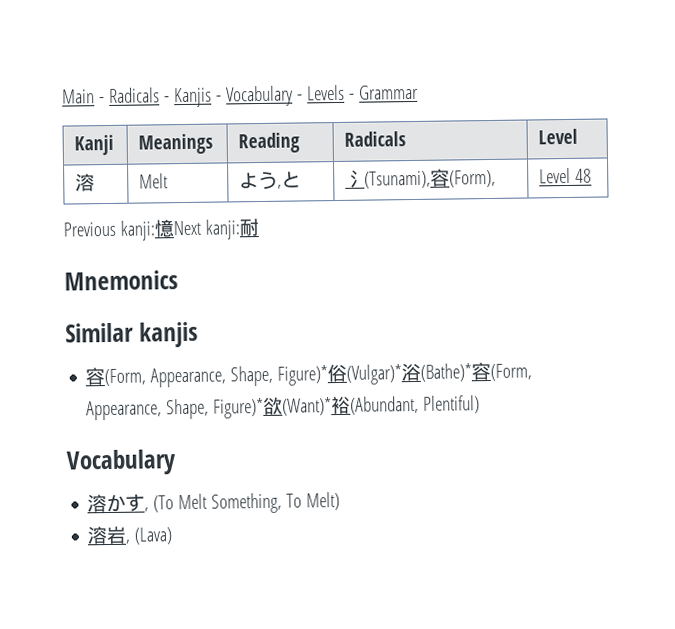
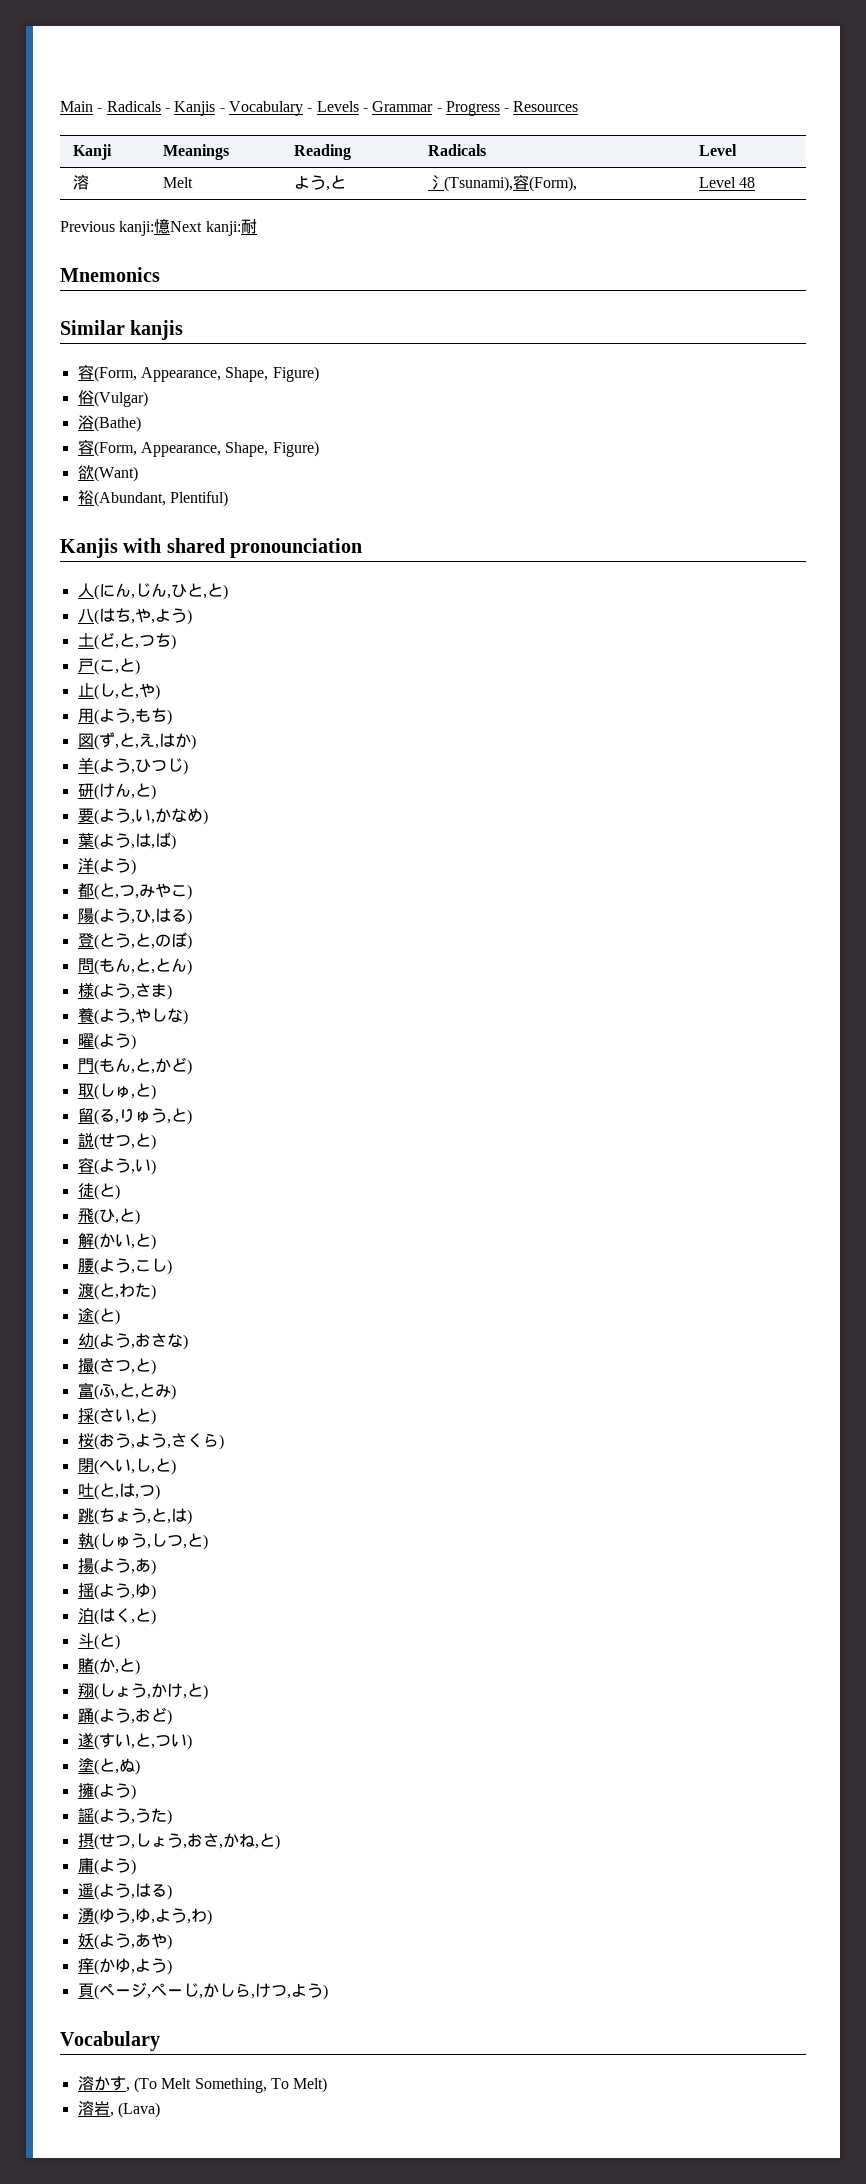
(419, 92) none -> [436,101,579,116] - Progress - Resources
[277,361,533,386] [86,396,333,421] Figure)*俗(Vulgar)*浴(Bathe)*容(Form, Appearance, Shape, Figure)*欲(Want)* -> [272,366,319,382] [77,390,148,407] [77,415,141,432] [77,439,319,457] [77,465,138,482] Figure) // 俗(Vulgar) // 浴(Bathe) // 容(Form, Appearance, Shape, Figure) // 欲(Want) //
(481, 404) none -> [60,538,363,558] [77,583,228,600] [77,608,192,625] [77,632,176,650] [77,658,140,675] [77,683,160,700] [77,708,172,725] [77,732,196,750] [77,757,188,775] [77,783,156,800] [77,808,208,825] [77,832,176,850] [77,858,136,875] [77,883,192,900] [77,908,192,925] [77,932,192,950] [77,958,192,975] [77,983,172,1000] [77,1007,188,1025] [77,1033,136,1050] [77,1057,192,1075] [77,1083,156,1100] [77,1108,192,1125] [77,1133,156,1150] [77,1157,156,1175] [77,1183,120,1200] [77,1208,140,1225] [77,1233,156,1250] [77,1258,172,1275] [77,1283,156,1300] [77,1307,120,1325] [77,1333,188,1350] [77,1358,156,1375] [77,1382,176,1400] [77,1408,156,1425] [77,1433,224,1450] [77,1458,176,1475] [77,1483,160,1500] [77,1508,192,1525] [77,1533,208,1550] [77,1558,156,1575] [77,1583,156,1600] [77,1607,156,1625] [77,1633,120,1650] [77,1658,140,1675] [77,1683,208,1700] [77,1707,172,1725] [77,1733,192,1750] [77,1758,140,1775] [77,1783,136,1800] [77,1808,172,1825] [77,1833,280,1850] [77,1857,136,1875] [77,1883,172,1900] [77,1908,212,1925] [77,1933,172,1950] [77,1957,172,1975] [77,1982,328,2000] // Kanjis with shared pronounciation // 人(にん,じん,ひと,と) // 八(はち,や,よう) // 土(ど,と,つち) // 戸(こ,と) // 止(し,と,や) // 用(よう,もち) // 図(ず,と,え,はか) // 羊(よう,ひつじ) // 研(けん,と) // 要(よう,い,かなめ) // 葉(よう,は,ば) // 洋(よう) // 都(と,つ,みやこ) // 陽(よう,ひ,はる) // 登(とう,と,のぼ) // 問(もん,と,とん) // 様(よう,さま) // 養(よう,やしな) // 曜(よう) // 門(もん,と,かど) // 取(しゅ,と) // 留(る,りゅう,と) // 説(せつ,と) // 容(よう,い) // 徒(と) // 飛(ひ,と) // 解(かい,と) // 腰(よう,こし) // 渡(と,わた) // 途(と) // 幼(よう,おさな) // 撮(さつ,と) // 富(ふ,と,とみ) // 採(さい,と) // 桜(おう,よう,さくら) // 閉(へい,し,と) // 吐(と,は,つ) // 跳(ちょう,と,は) // 執(しゅう,しつ,と) // 揚(よう,あ) // 揺(よう,ゆ) // 泊(はく,と) // 斗(と) // 賭(か,と) // 翔(しょう,かけ,と) // 踊(よう,おど) // 遂(すい,と,つい) // 塗(と,ぬ) // 擁(よう) // 謡(よう,うた) // 摂(せつ,しょう,おさ,かね,と) // 庸(よう) // 遥(よう,はる) // 湧(ゆう,ゆ,よう,わ) // 妖(よう,あや) // 痒(かゆ,よう) // 頁(ページ,ぺーじ,かしら,けつ,よう)

